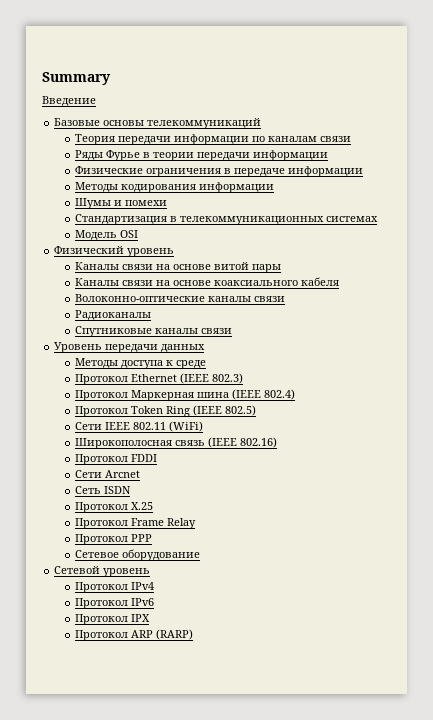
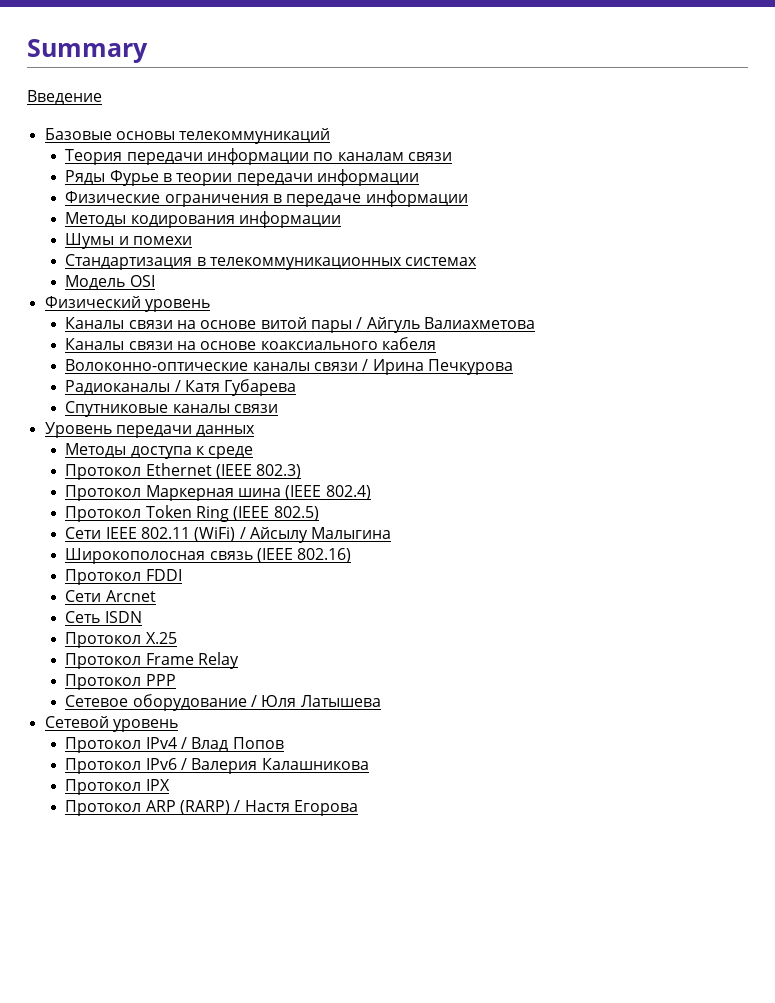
(281, 268) none -> [356,317,535,333] / Айгуль Валиахметова
[74,310,151,321] // Радиоканалы -> [362,359,513,375] [65,379,297,396] / Ирина Печкурова // Радиоканалы / Катя Губарева
(203, 426) none -> [239,527,392,543] / Айсылу Малыгина
(200, 555) none -> [251,695,381,708] / Юля Латышева
(154, 586) none -> [181,737,284,752] / Влад Попов
(154, 602) none -> [181,758,369,774] / Валерия Калашникова
(193, 634) none -> [234,800,358,816] / Настя Егорова

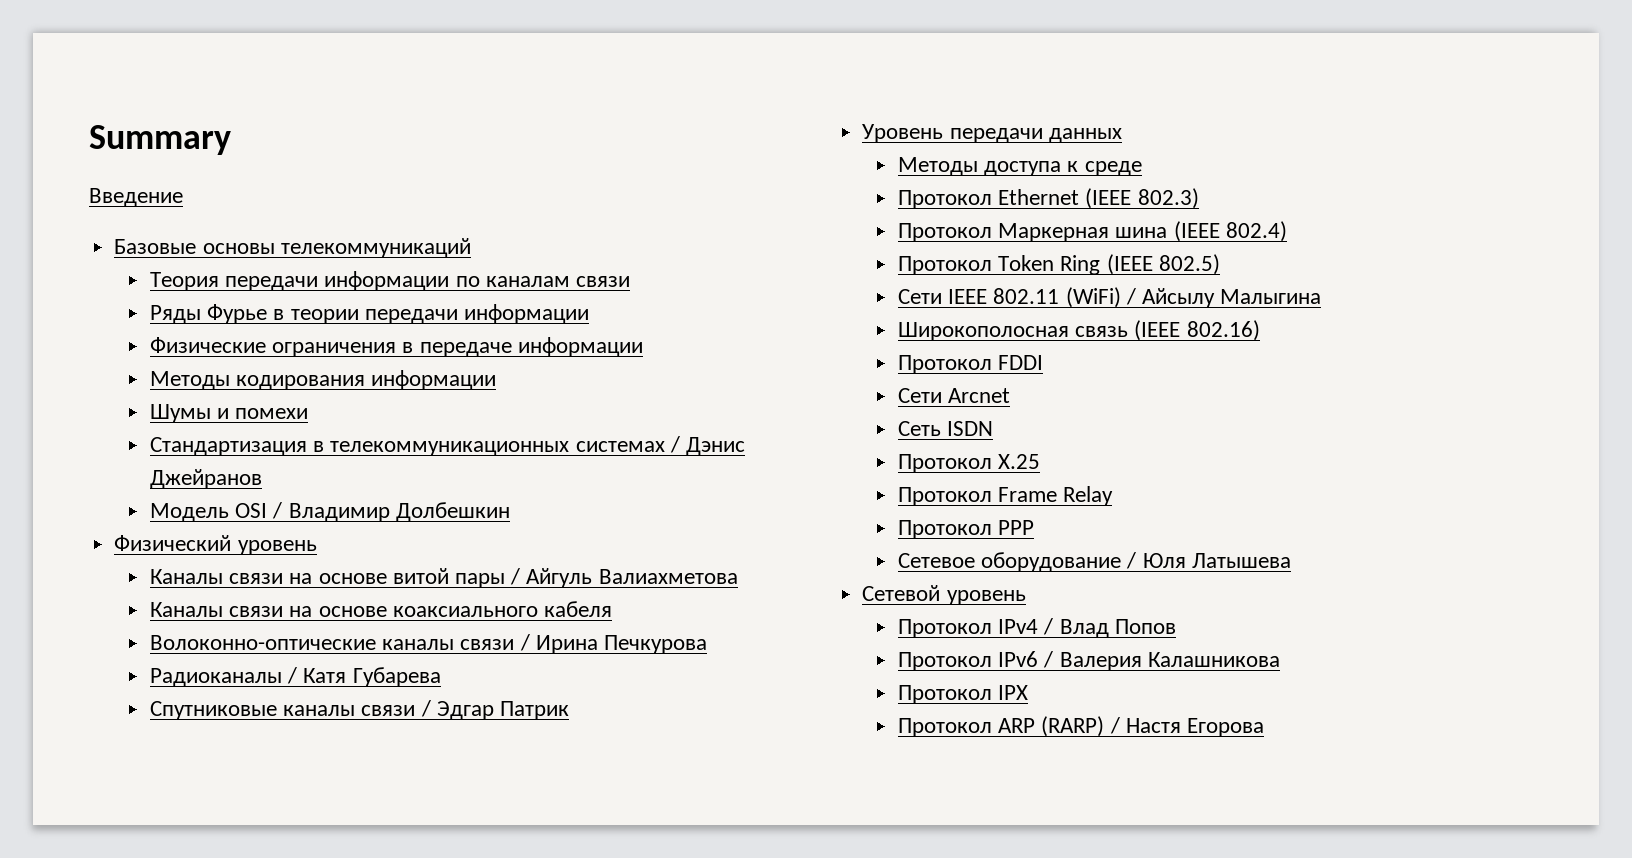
(478, 261) none -> [669,436,745,456] [149,469,262,489] / Дэнис Джейранов
(155, 281) none -> [272,502,510,522] / Владимир Долбешкин
(279, 408) none -> [420,700,569,720] / Эдгар Патрик

